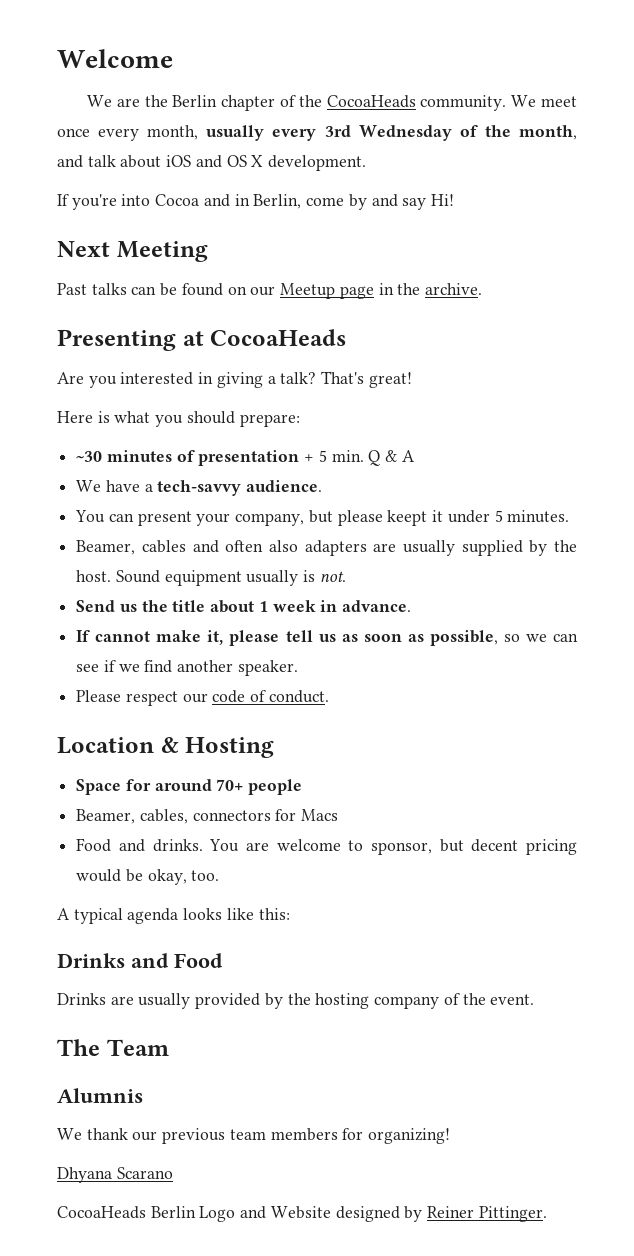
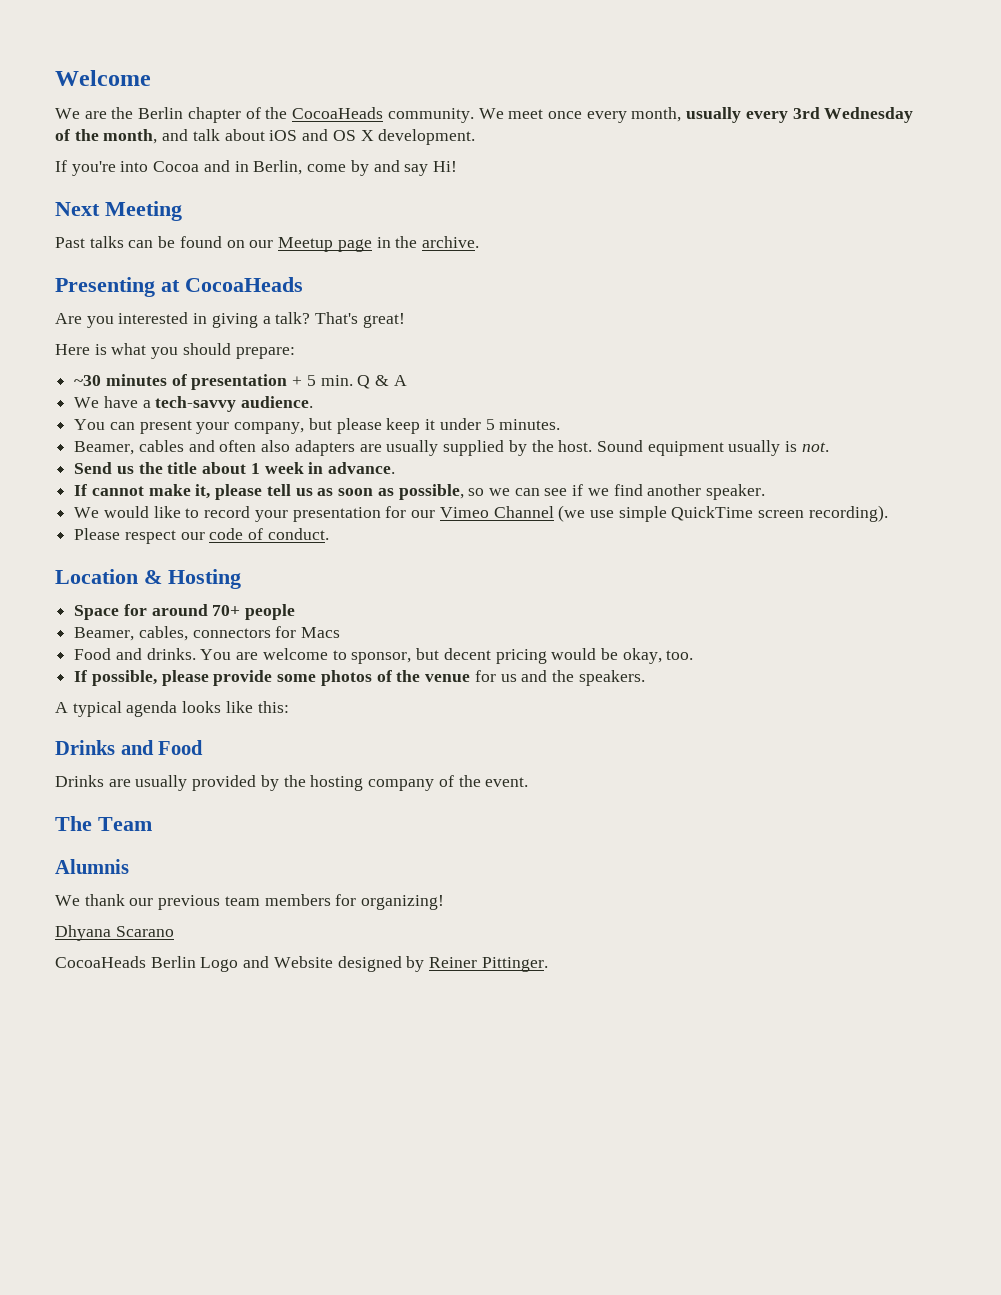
[387,510,428,526] keept -> [386,418,421,434] keep
(298, 668) none -> [74,505,888,522] // We would like to record your presentation for our Vimeo Channel (we use simple QuickTime screen recording).
(220, 875) none -> [74,670,645,686] // If possible, please provide some photos of the venue for us and the speakers.

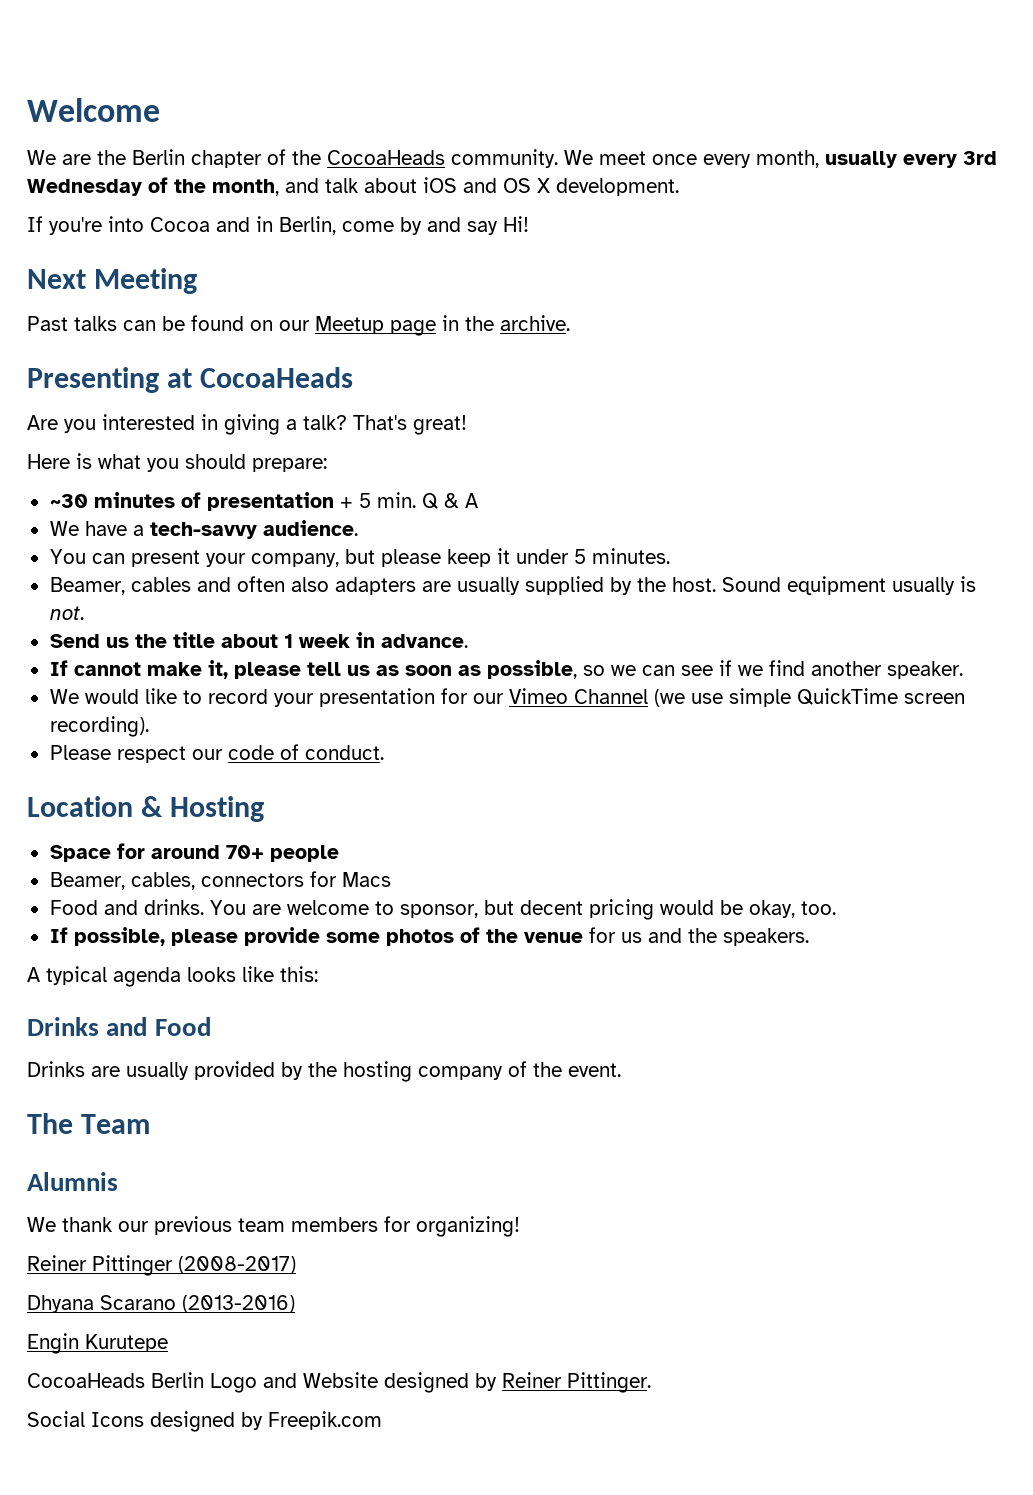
(445, 902) none -> [27,1255,296,1276] // Reiner Pittinger (2008-2017)
(174, 931) none -> [182,1295,295,1313] [27,1333,168,1354] (2013-2016) // Engin Kurutepe
(548, 964) none -> [27,1411,382,1432] // Social Icons designed by Freepik.com

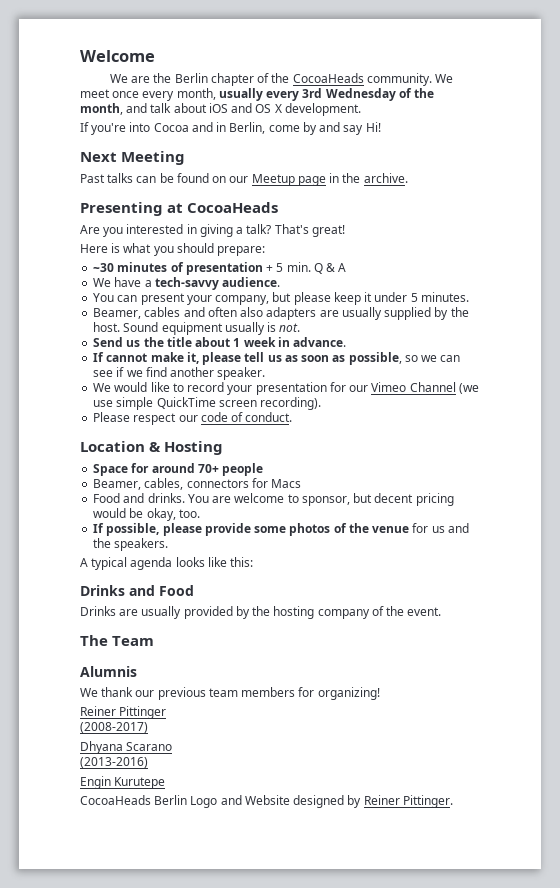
(173, 1265) none -> (167, 712) //
(176, 1302) none -> (173, 746) //
[27,1411,382,1432] // Social Icons designed by Freepik.com -> (453, 801) none

